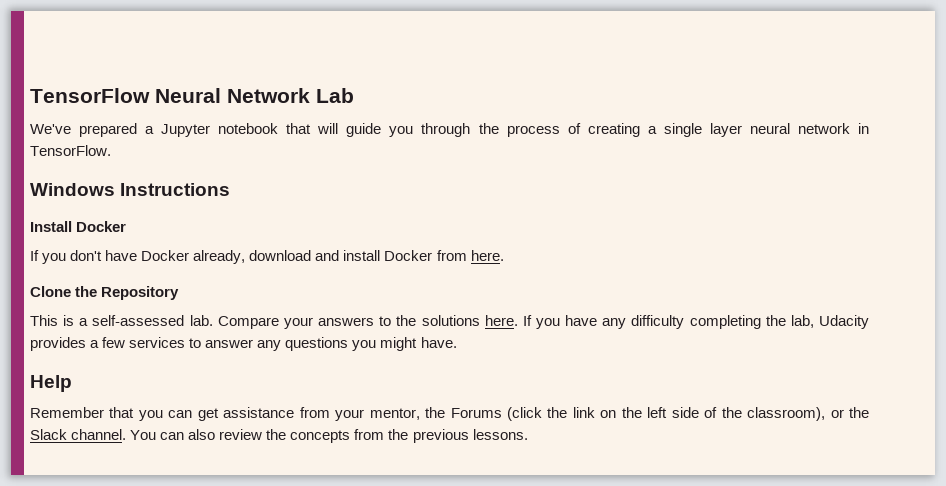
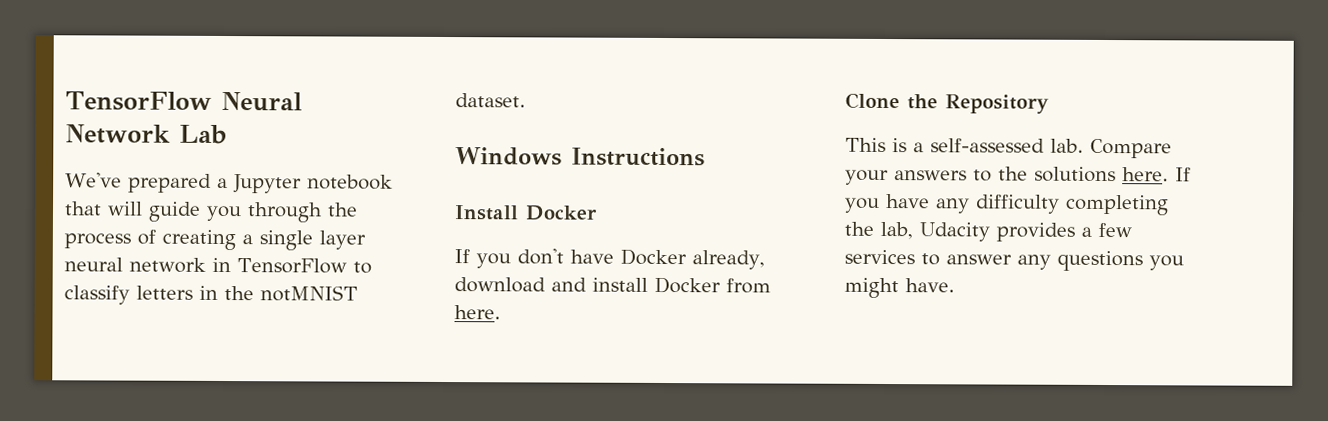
[30,145,111,156] TensorFlow. -> [237,258,372,274] [64,285,358,305] [455,93,526,108] TensorFlow to classify letters in the notMNIST dataset.
[30,375,72,392] [30,407,870,421] [30,429,528,443] // Help // Remember that you can get assistance from your mentor, the Forums (click the link on the left side of the classroom), or the Slack channel. You can also review the concepts from the previous lessons. -> (955, 285) none

